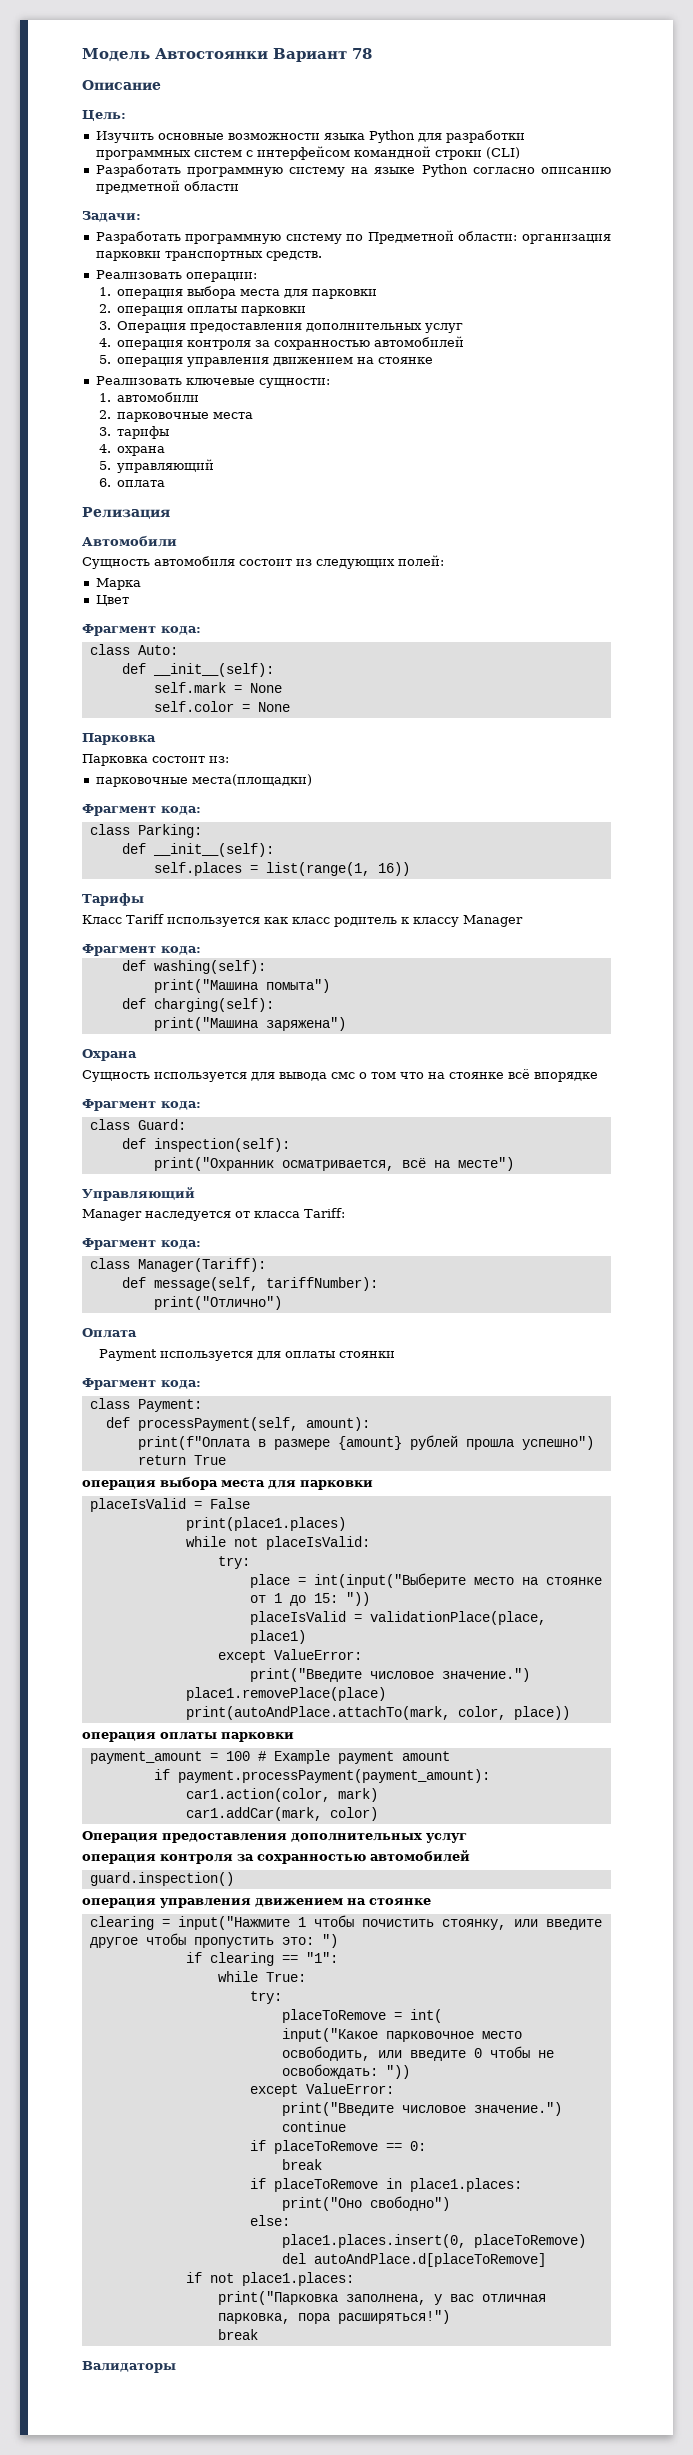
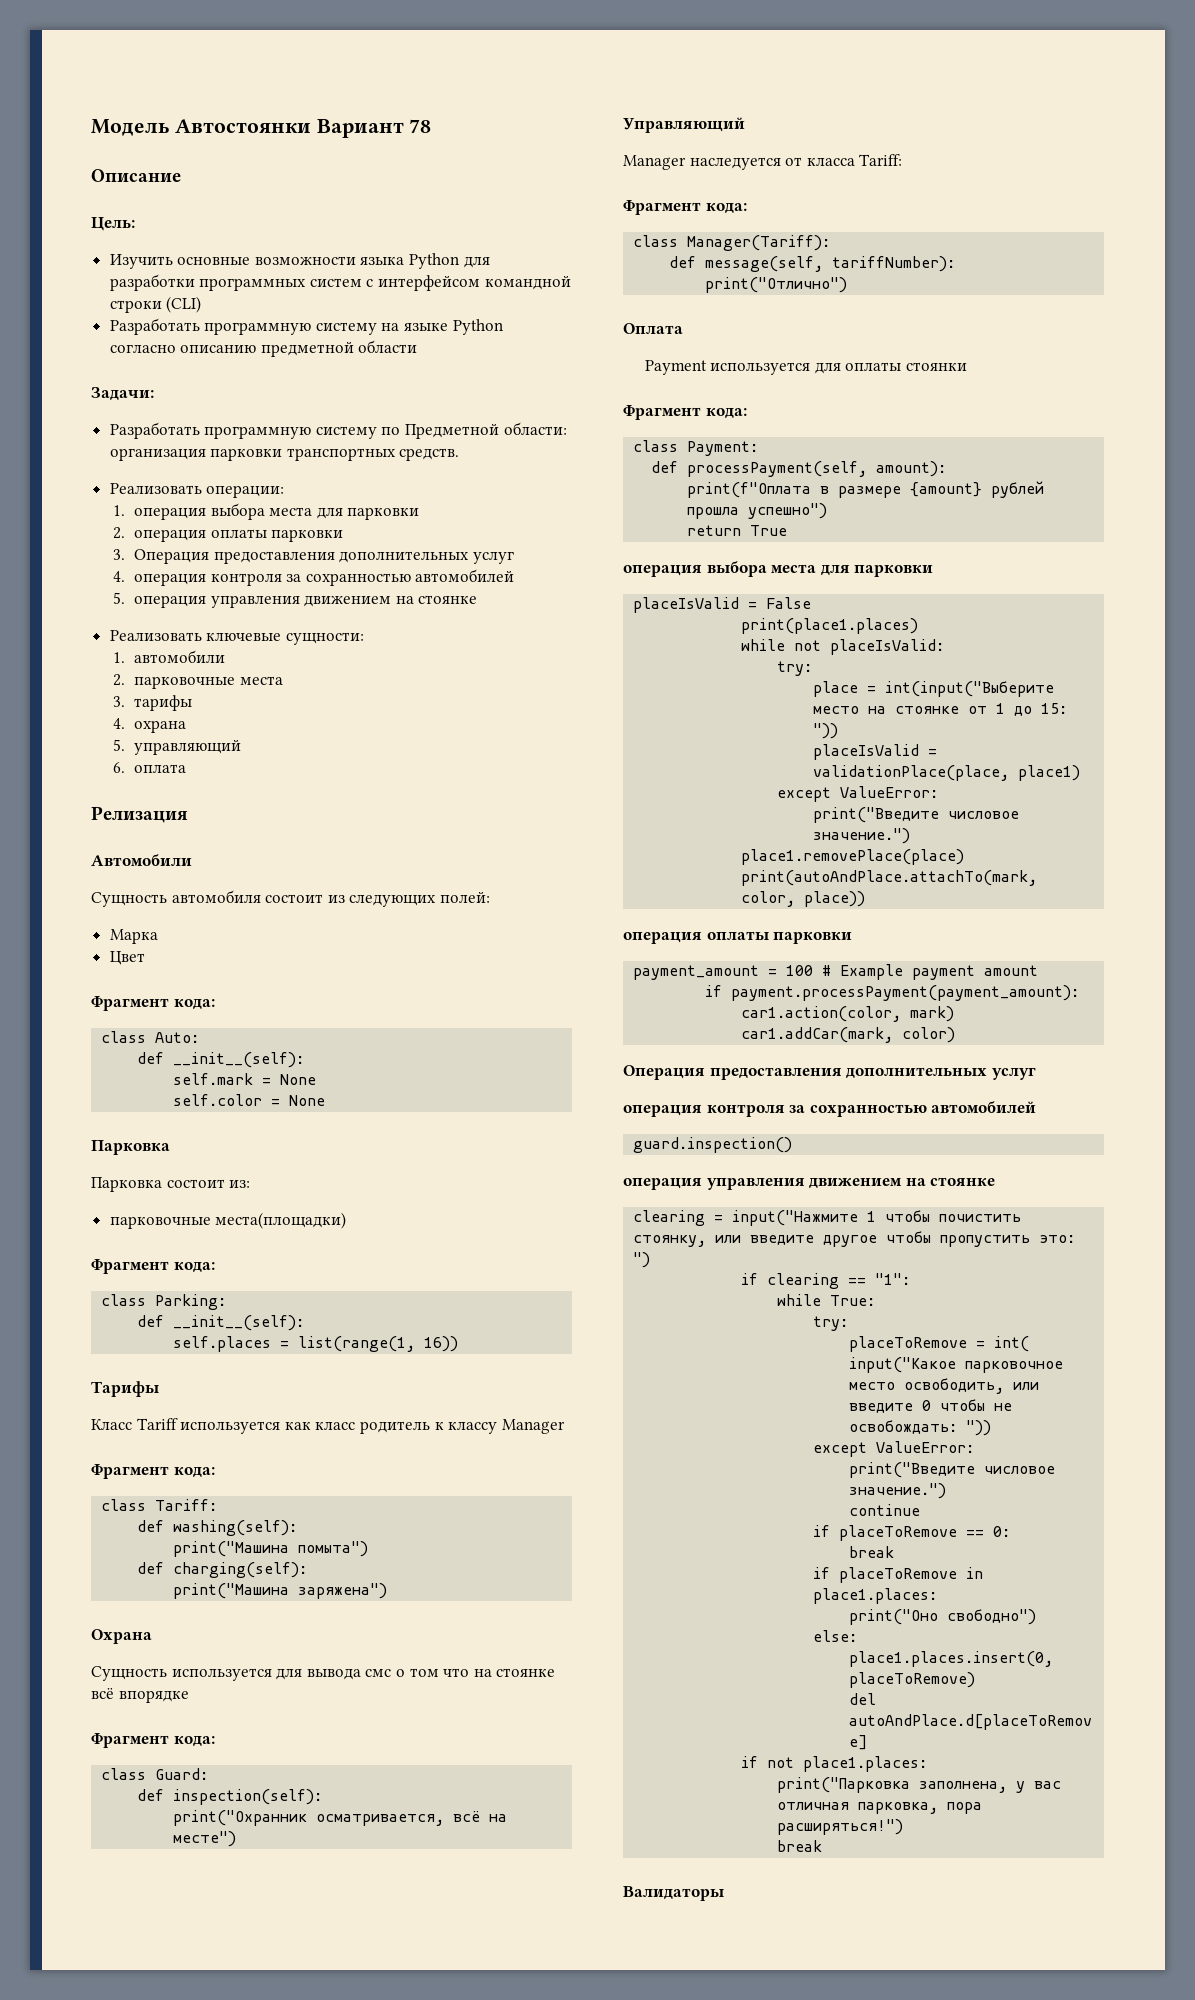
(201, 950) none -> [101,1499,218,1511] // class Tariff:

